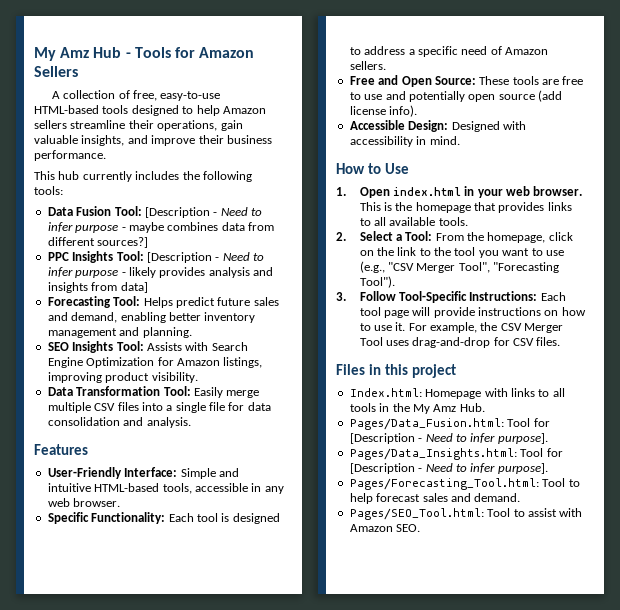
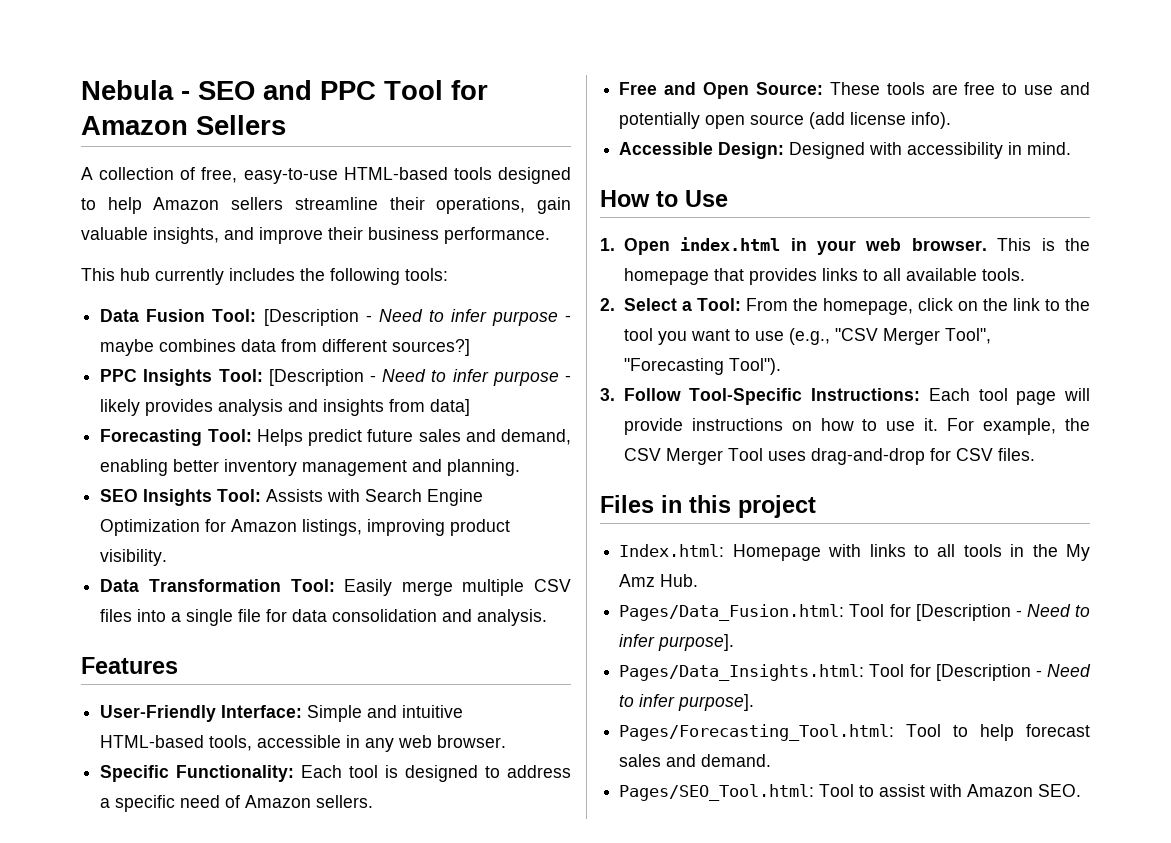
[34,47,171,61] My Amz Hub - Tools -> [81,80,443,100] Nebula - SEO and PPC Tool

